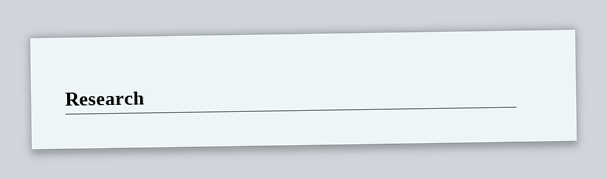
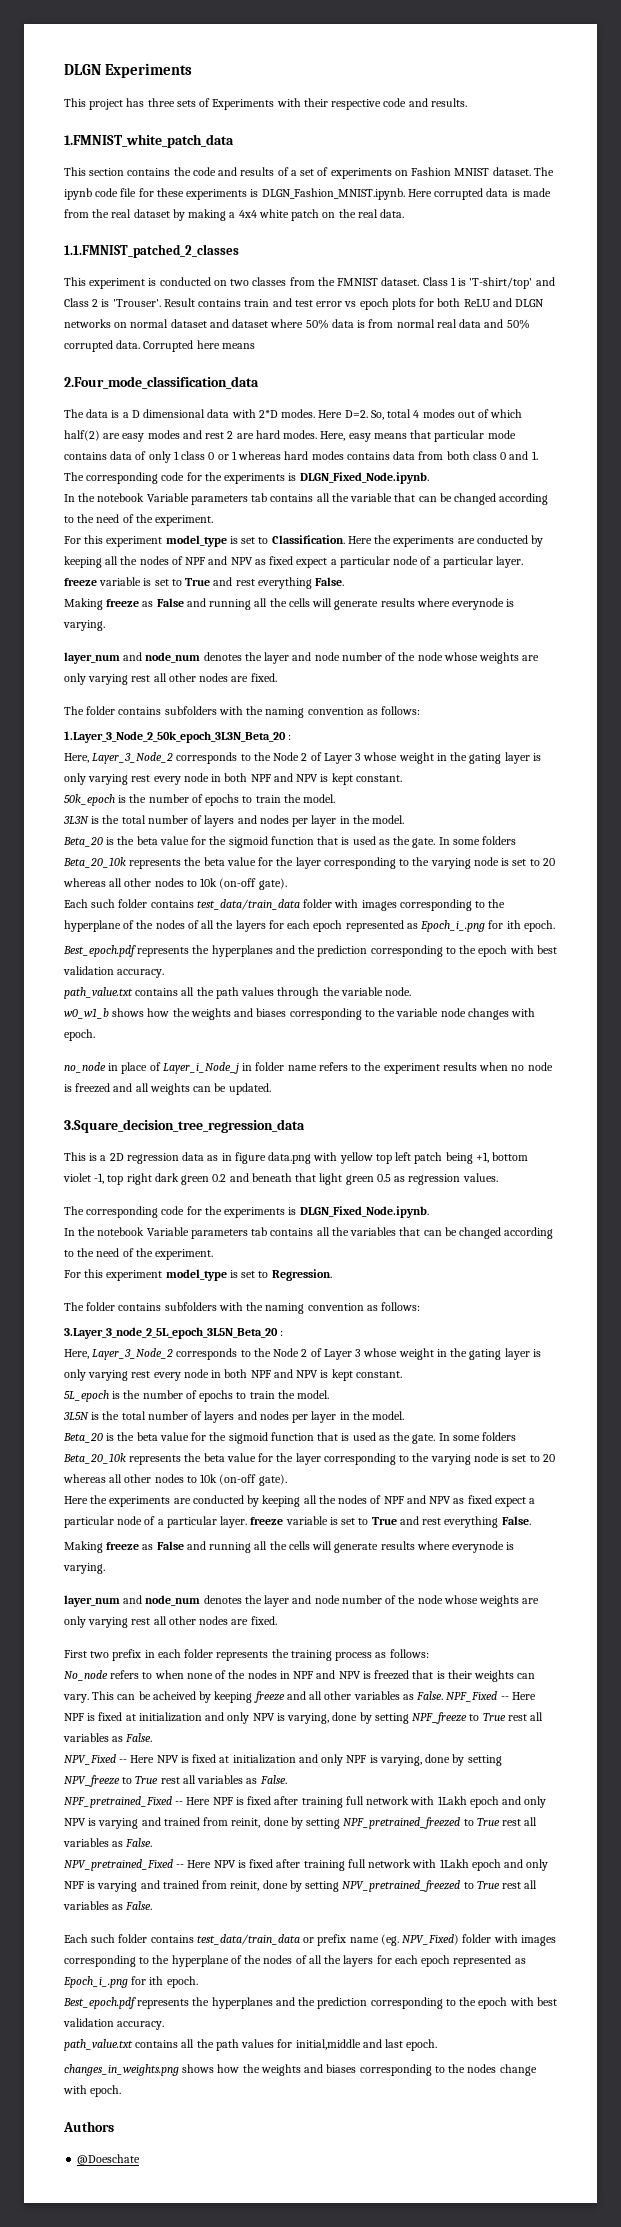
[65,91,145,106] Research -> [64,63,193,78] [64,98,467,110] [64,134,234,148] [64,167,554,179] [64,188,551,200] [64,209,405,221] [64,244,239,258] [64,277,555,289] [64,298,545,310] [64,319,530,329] [64,340,255,352] [64,376,259,389] [64,409,523,420] [64,430,516,442] [64,451,538,463] [64,472,429,484] [64,493,549,505] [64,514,214,526] [64,535,544,547] [64,556,524,568] [64,577,345,589] [64,598,515,610] [63,620,105,631] [64,652,540,664] [64,673,277,685] [64,706,421,718] [64,731,292,743] [64,752,541,764] [64,773,402,785] [64,794,336,806] [63,815,405,827] [63,836,517,848] [63,857,555,869] [63,878,287,890] [64,899,506,911] [64,920,555,932] [63,945,557,957] [63,966,165,978] [64,987,412,999] [64,1008,536,1020] [64,1029,95,1041] [64,1062,553,1074] [64,1083,271,1095] [64,1119,305,1133] [64,1152,529,1164] [63,1173,498,1185] [64,1206,429,1218] [64,1227,554,1239] [64,1248,214,1260] [64,1269,332,1281] [64,1302,421,1314] [64,1327,284,1339] [64,1348,541,1360] [64,1369,402,1381] [64,1390,330,1402] [63,1411,405,1423] [63,1432,517,1444] [63,1453,555,1465] [63,1474,287,1486] [64,1495,536,1507] [64,1516,531,1528] [64,1541,515,1553] [63,1563,105,1574] [64,1595,540,1607] [64,1616,277,1628] [64,1649,429,1661] [64,1670,536,1682] [63,1691,536,1703] [64,1712,544,1724] [63,1733,153,1742] [64,1754,502,1766] [64,1775,287,1787] [64,1796,547,1808] [64,1817,538,1829] [63,1838,153,1847] [64,1859,549,1871] [64,1880,538,1892] [63,1901,153,1910] [64,1934,556,1946] [64,1955,526,1967] [63,1976,198,1988] [63,1997,557,2009] [63,2018,165,2030] [64,2039,438,2051] [64,2064,537,2076] [63,2085,122,2097] [63,2121,114,2132] [77,2154,141,2165] DLGN Experiments // This project has three sets of Experiments with their respective code and results. // 1.FMNIST_white_patch_data // This section contains the code and results of a set of experiments on Fashion MNIST dataset. The ipynb code file for these experiments is DLGN_Fashion_MNIST.ipynb. Here corrupted data is made from the real dataset by making a 4x4 white patch on the real data. // 1.1.FMNIST_patched_2_classes // This experiment is conducted on two classes from the FMNIST dataset. Class 1 is 'T-shirt/top' and Class 2 is 'Trouser'. Result contains train and test error vs epoch plots for both ReLU and DLGN networks on normal dataset and dataset where 50% data is from normal real data and 50% corrupted data. Corrupted here means // 2.Four_mode_classification_data // The data is a D dimensional data with 2*D modes. Here D=2. So, total 4 modes out of which half(2) are easy modes and rest 2 are hard modes. Here, easy means that particular mode contains data of only 1 class 0 or 1 whereas hard modes contains data from both class 0 and 1. The corresponding code for the experiments is DLGN_Fixed_Node.ipynb. // In the notebook Variable parameters tab contains all the variable that can be changed according to the need of the experiment. // For this experiment model_type is set to Classification. Here the experiments are conducted by keeping all the nodes of NPF and NPV as fixed expect a particular node of a particular layer. freeze variable is set to True and rest everything False. // Making freeze as False and running all the cells will generate results where everynode is varying. // layer_num and node_num denotes the layer and node number of the node whose weights are only varying rest all other nodes are fixed. // The folder contains subfolders with the naming convention as follows: // 1.Layer_3_Node_2_50k_epoch_3L3N_Beta_20 : // Here, Layer_3_Node_2 corresponds to the Node 2 of Layer 3 whose weight in the gating layer is only varying rest every node in both NPF and NPV is kept constant. // 50k_epoch is the number of epochs to train the model. // 3L3N is the total number of layers and nodes per layer in the model. // Beta_20 is the beta value for the sigmoid function that is used as the gate. In some folders Beta_20_10k represents the beta value for the layer corresponding to the varying node is set to 20 whereas all other nodes to 10k (on-off gate). // Each such folder contains test_data/train_data folder with images corresponding to the hyperplane of the nodes of all the layers for each epoch represented as Epoch_i_.png for ith epoch. // Best_epoch.pdf represents the hyperplanes and the prediction corresponding to the epoch with best validation accuracy. // path_value.txt contains all the path values through the variable node. // w0_w1_b shows how the weights and biases corresponding to the variable node changes with epoch. // no_node in place of Layer_i_Node_j in folder name refers to the experiment results when no node is freezed and all weights can be updated. // 3.Square_decision_tree_regression_data // This is a 2D regression data as in figure data.png with yellow top left patch being +1, bottom violet -1, top right dark green 0.2 and beneath that light green 0.5 as regression values. // The corresponding code for the experiments is DLGN_Fixed_Node.ipynb. // In the notebook Variable parameters tab contains all the variables that can be changed according to the need of the experiment. // For this experiment model_type is set to Regression. // The folder contains subfolders with the naming convention as follows: // 3.Layer_3_node_2_5L_epoch_3L5N_Beta_20 : // Here, Layer_3_Node_2 corresponds to the Node 2 of Layer 3 whose weight in the gating layer is only varying rest every node in both NPF and NPV is kept constant. // 5L_epoch is the number of epochs to train the model. // 3L5N is the total number of layers and nodes per layer in the model. // Beta_20 is the beta value for the sigmoid function that is used as the gate. In some folders Beta_20_10k represents the beta value for the layer corresponding to the varying node is set to 20 whereas all other nodes to 10k (on-off gate). // Here the experiments are conducted by keeping all the nodes of NPF and NPV as fixed expect a particular node of a particular layer. freeze variable is set to True and rest everything False. // Making freeze as False and running all the cells will generate results where everynode is varying. // layer_num and node_num denotes the layer and node number of the node whose weights are only varying rest all other nodes are fixed. // First two prefix in each folder represents the training process as follows: // No_node refers to when none of the nodes in NPF and NPV is freezed that is their weights can vary. This can be acheived by keeping freeze and all other variables as False. NPF_Fixed -- Here NPF is fixed at initialization and only NPV is varying, done by setting NPF_freeze to True rest all variables as False. // NPV_Fixed -- Here NPV is fixed at initialization and only NPF is varying, done by setting NPV_freeze to True rest all variables as False. // NPF_pretrained_Fixed -- Here NPF is fixed after training full network with 1Lakh epoch and only NPV is varying and trained from reinit, done by setting NPF_pretrained_freezed to True rest all variables as False. // NPV_pretrained_Fixed -- Here NPV is fixed after training full network with 1Lakh epoch and only NPF is varying and trained from reinit, done by setting NPV_pretrained_freezed to True rest all variables as False. // Each such folder contains test_data/train_data or prefix name (eg. NPV_Fixed) folder with images corresponding to the hyperplane of the nodes of all the layers for each epoch represented as Epoch_i_.png for ith epoch. // Best_epoch.pdf represents the hyperplanes and the prediction corresponding to the epoch with best validation accuracy. // path_value.txt contains all the path values for initial,middle and last epoch. // changes_in_weights.png shows how the weights and biases corresponding to the nodes change with epoch. // Authors // @Doeschate

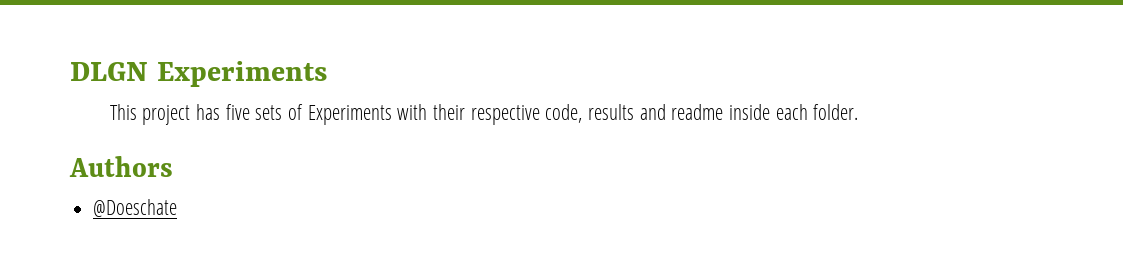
[147,98,175,107] three -> [225,104,250,120] five
[383,98,467,107] [64,134,234,148] [64,167,554,179] [64,188,551,200] [64,209,405,221] [64,244,239,258] [64,277,555,289] [64,298,545,310] [64,319,530,329] [64,340,255,352] [64,376,259,389] [64,409,523,420] [64,430,516,442] [64,451,538,463] [64,472,429,484] [64,493,549,505] [64,514,214,526] [64,535,544,547] [64,556,524,568] [64,577,345,589] [64,598,515,610] [63,620,105,631] [64,652,540,664] [64,673,277,685] [64,706,421,718] [64,731,292,743] [64,752,541,764] [64,773,402,785] [64,794,336,806] [63,815,405,827] [63,836,517,848] [63,857,555,869] [63,878,287,890] [64,899,506,911] [64,920,555,932] [63,945,557,957] [63,966,165,978] [64,987,412,999] [64,1008,536,1020] [64,1029,95,1041] [64,1062,553,1074] [64,1083,271,1095] [64,1119,305,1133] [64,1152,529,1164] [63,1173,498,1185] [64,1206,429,1218] [64,1227,554,1239] [64,1248,214,1260] [64,1269,332,1281] [64,1302,421,1314] [64,1327,284,1339] [64,1348,541,1360] [64,1369,402,1381] [64,1390,330,1402] [63,1411,405,1423] [63,1432,517,1444] [63,1453,555,1465] [63,1474,287,1486] [64,1495,536,1507] [64,1516,531,1528] [64,1541,515,1553] [63,1563,105,1574] [64,1595,540,1607] [64,1616,277,1628] [64,1649,429,1661] [64,1670,536,1682] [63,1691,536,1703] [64,1712,544,1724] [63,1733,153,1742] [64,1754,502,1766] [64,1775,287,1787] [64,1796,547,1808] [64,1817,538,1829] [63,1838,153,1847] [64,1859,549,1871] [64,1880,538,1892] [63,1901,153,1910] [64,1934,556,1946] [64,1955,526,1967] [63,1976,198,1988] [63,1997,557,2009] [63,2018,165,2030] [64,2039,438,2051] [64,2064,537,2076] [63,2085,122,2097] code and results. // 1.FMNIST_white_patch_data // This section contains the code and results of a set of experiments on Fashion MNIST dataset. The ipynb code file for these experiments is DLGN_Fashion_MNIST.ipynb. Here corrupted data is made from the real dataset by making a 4x4 white patch on the real data. // 1.1.FMNIST_patched_2_classes // This experiment is conducted on two classes from the FMNIST dataset. Class 1 is 'T-shirt/top' and Class 2 is 'Trouser'. Result contains train and test error vs epoch plots for both ReLU and DLGN networks on normal dataset and dataset where 50% data is from normal real data and 50% corrupted data. Corrupted here means // 2.Four_mode_classification_data // The data is a D dimensional data with 2*D modes. Here D=2. So, total 4 modes out of which half(2) are easy modes and rest 2 are hard modes. Here, easy means that particular mode contains data of only 1 class 0 or 1 whereas hard modes contains data from both class 0 and 1. The corresponding code for the experiments is DLGN_Fixed_Node.ipynb. // In the notebook Variable parameters tab contains all the variable that can be changed according to the need of the experiment. // For this experiment model_type is set to Classification. Here the experiments are conducted by keeping all the nodes of NPF and NPV as fixed expect a particular node of a particular layer. freeze variable is set to True and rest everything False. // Making freeze as False and running all the cells will generate results where everynode is varying. // layer_num and node_num denotes the layer and node number of the node whose weights are only varying rest all other nodes are fixed. // The folder contains subfolders with the naming convention as follows: // 1.Layer_3_Node_2_50k_epoch_3L3N_Beta_20 : // Here, Layer_3_Node_2 corresponds to the Node 2 of Layer 3 whose weight in the gating layer is only varying rest every node in both NPF and NPV is kept constant. // 50k_epoch is the number of epochs to train the model. // 3L3N is the total number of layers and nodes per layer in the model. // Beta_20 is the beta value for the sigmoid function that is used as the gate. In some folders Beta_20_10k represents the beta value for the layer corresponding to the varying node is set to 20 whereas all other nodes to 10k (on-off gate). // Each such folder contains test_data/train_data folder with images corresponding to the hyperplane of the nodes of all the layers for each epoch represented as Epoch_i_.png for ith epoch. // Best_epoch.pdf represents the hyperplanes and the prediction corresponding to the epoch with best validation accuracy. // path_value.txt contains all the path values through the variable node. // w0_w1_b shows how the weights and biases corresponding to the variable node changes with epoch. // no_node in place of Layer_i_Node_j in folder name refers to the experiment results when no node is freezed and all weights can be updated. // 3.Square_decision_tree_regression_data // This is a 2D regression data as in figure data.png with yellow top left patch being +1, bottom violet -1, top right dark green 0.2 and beneath that light green 0.5 as regression values. // The corresponding code for the experiments is DLGN_Fixed_Node.ipynb. // In the notebook Variable parameters tab contains all the variables that can be changed according to the need of the experiment. // For this experiment model_type is set to Regression. // The folder contains subfolders with the naming convention as follows: // 3.Layer_3_node_2_5L_epoch_3L5N_Beta_20 : // Here, Layer_3_Node_2 corresponds to the Node 2 of Layer 3 whose weight in the gating layer is only varying rest every node in both NPF and NPV is kept constant. // 5L_epoch is the number of epochs to train the model. // 3L5N is the total number of layers and nodes per layer in the model. // Beta_20 is the beta value for the sigmoid function that is used as the gate. In some folders Beta_20_10k represents the beta value for the layer corresponding to the varying node is set to 20 whereas all other nodes to 10k (on-off gate). // Here the experiments are conducted by keeping all the nodes of NPF and NPV as fixed expect a particular node of a particular layer. freeze variable is set to True and rest everything False. // Making freeze as False and running all the cells will generate results where everynode is varying. // layer_num and node_num denotes the layer and node number of the node whose weights are only varying rest all other nodes are fixed. // First two prefix in each folder represents the training process as follows: // No_node refers to when none of the nodes in NPF and NPV is freezed that is their weights can vary. This can be acheived by keeping freeze and all other variables as False. NPF_Fixed -- Here NPF is fixed at initialization and only NPV is varying, done by setting NPF_freeze to True rest all variables as False. // NPV_Fixed -- Here NPV is fixed at initialization and only NPF is varying, done by setting NPV_freeze to True rest all variables as False. // NPF_pretrained_Fixed -- Here NPF is fixed after training full network with 1Lakh epoch and only NPV is varying and trained from reinit, done by setting NPF_pretrained_freezed to True rest all variables as False. // NPV_pretrained_Fixed -- Here NPV is fixed after training full network with 1Lakh epoch and only NPF is varying and trained from reinit, done by setting NPV_pretrained_freezed to True rest all variables as False. // Each such folder contains test_data/train_data or prefix name (eg. NPV_Fixed) folder with images corresponding to the hyperplane of the nodes of all the layers for each epoch represented as Epoch_i_.png for ith epoch. // Best_epoch.pdf represents the hyperplanes and the prediction corresponding to the epoch with best validation accuracy. // path_value.txt contains all the path values for initial,middle and last epoch. // changes_in_weights.png shows how the weights and biases corresponding to the nodes change with epoch. -> [545,104,859,123] code, results and readme inside each folder.

